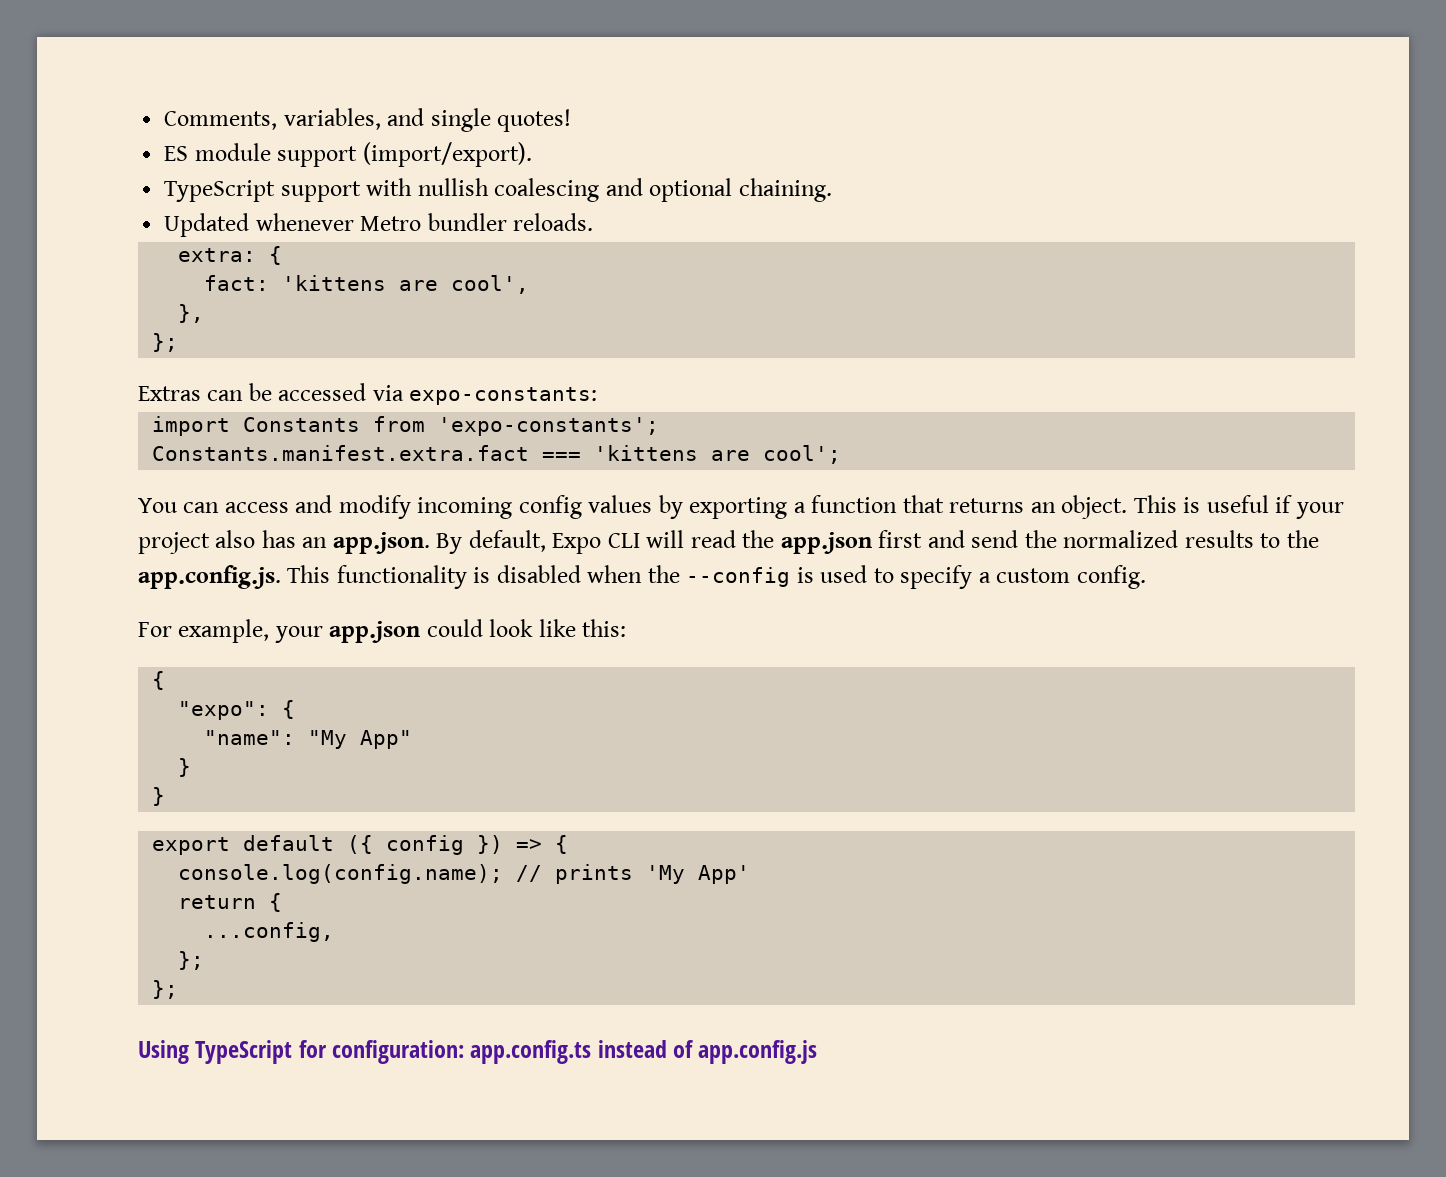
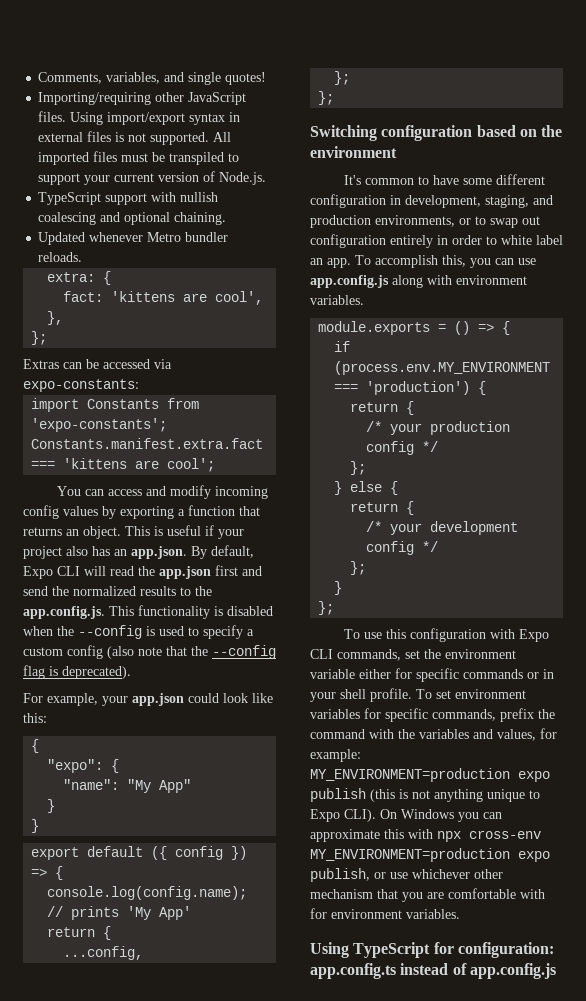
[164,142,532,167] ES module support (import/export). -> [38,92,247,105] [38,111,241,125] [38,131,232,145] [38,151,240,165] [38,171,267,185] Importing/requiring other JavaScript files. Using import/export syntax in external files is not supported. All imported files must be transpiled to support your current version of Node.js.
[1076,565,1146,589] config. -> [67,645,276,659] [23,665,131,679] config (also note that the --config flag is deprecated).
(179, 989) none -> [310,125,563,141] [310,146,397,158] [343,174,545,185] [310,194,553,208] [310,215,540,228] [310,234,563,248] [310,255,536,268] [310,275,527,288] [310,295,364,305] [318,321,511,335] [334,341,351,352] [334,361,551,375] [334,381,487,395] [350,401,415,415] [366,421,511,435] [366,441,439,455] [350,461,367,475] [334,481,399,495] [350,501,415,515] [366,521,519,535] [366,541,439,555] [350,561,367,575] [334,581,343,595] [318,601,335,615] [343,628,549,642] [310,649,516,661] [310,668,554,682] [310,688,526,702] [310,708,555,722] [310,728,557,741] [310,749,361,762] [310,768,550,782] [310,788,540,802] [310,809,502,822] [310,829,541,842] [310,848,550,862] [310,868,503,882] [310,888,545,902] [310,908,460,919] // Switching configuration based on the environment // It's common to have some different configuration in development, staging, and production environments, or to swap out configuration entirely in order to white label an app. To accomplish this, you can use app.config.js along with environment variables. // module.exports = () => { // if (process.env.MY_ENVIRONMENT === 'production') { // return { // /* your production config */ // }; // } else { // return { // /* your development config */ // }; // } // }; // To use this configuration with Expo CLI commands, set the environment variable either for specific commands or in your shell profile. To set environment variables for specific commands, prefix the command with the variables and values, for example: MY_ENVIRONMENT=production expo publish (this is not anything unique to Expo CLI). On Windows you can approximate this with npx cross-env MY_ENVIRONMENT=production expo publish, or use whichever other mechanism that you are comfortable with for environment variables.

